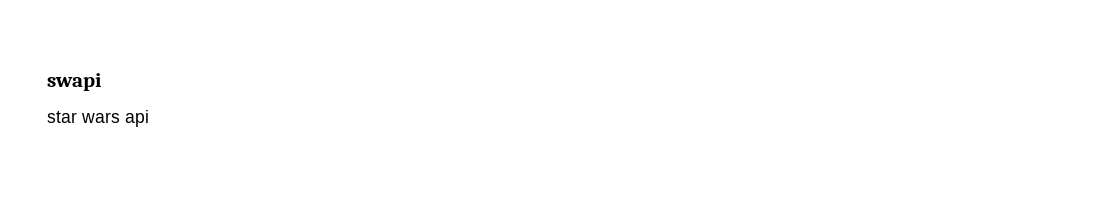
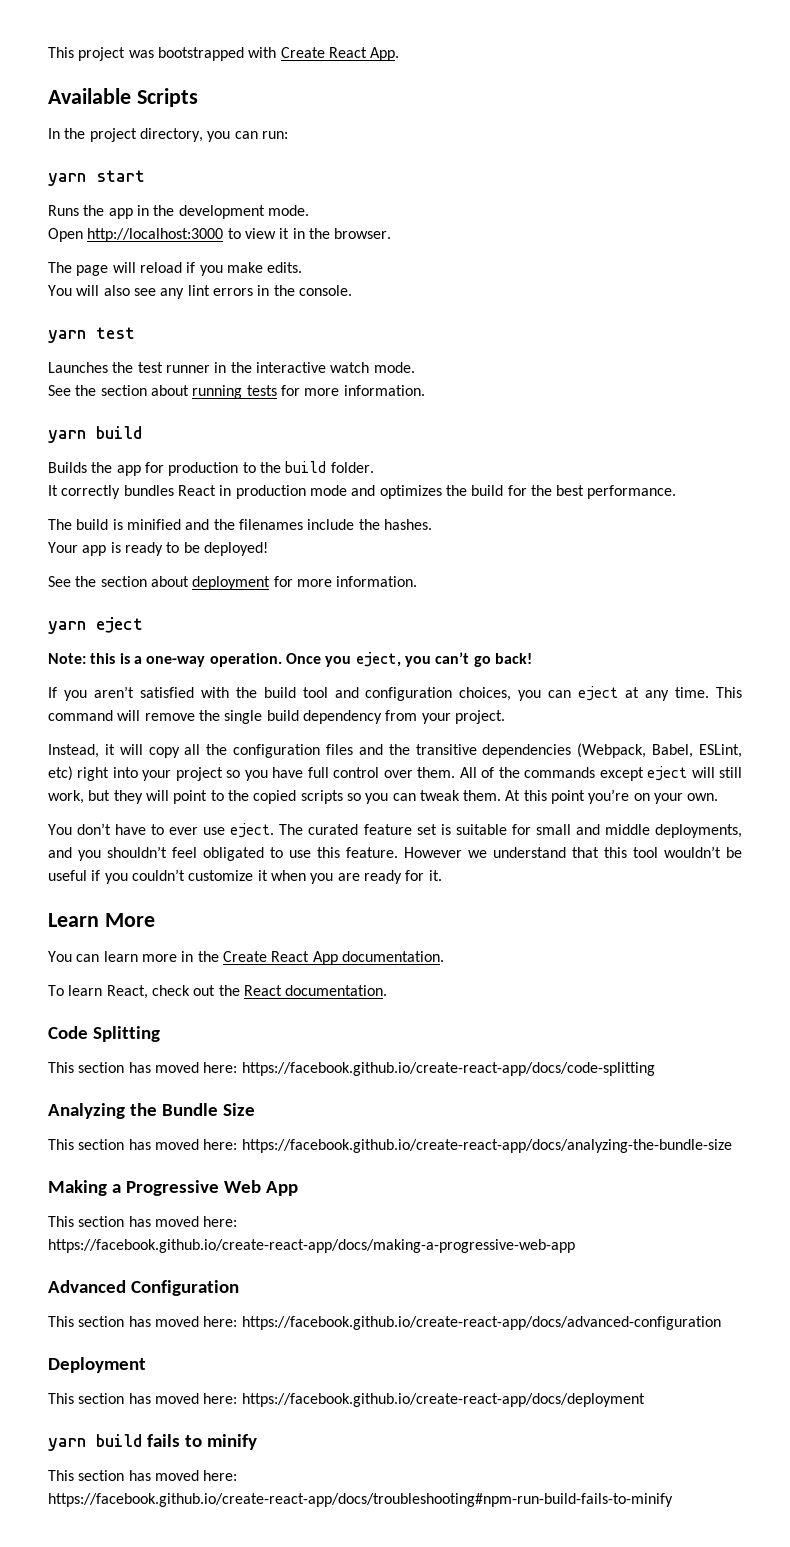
[47,73,102,91] [47,110,149,127] swapi // star wars api -> [48,47,400,61] [48,88,198,107] [48,128,288,142] [48,170,145,186] [48,205,309,219] [48,228,392,242] [48,262,303,276] [48,285,352,299] [48,327,135,343] [48,362,415,373] [48,385,425,399] [48,426,142,443] [48,461,374,476] [48,485,677,499] [48,519,432,530] [48,542,268,556] [48,576,418,590] [48,617,143,634] [48,652,532,667] [48,686,743,701] [48,710,505,724] [48,743,742,758] [48,766,742,781] [48,789,719,804] [48,823,742,838] [48,846,742,861] [48,869,442,884] [48,913,155,927] [48,951,444,965] [48,985,388,999] [48,1026,160,1042] [48,1062,655,1076] [48,1103,255,1119] [48,1139,732,1153] [48,1180,298,1196] [48,1216,238,1227] [48,1239,575,1253] [48,1280,239,1296] [48,1316,721,1330] [48,1357,146,1373] [48,1393,645,1407] [48,1434,257,1451] [48,1470,238,1481] [48,1493,673,1507] This project was bootstrapped with Create React App. // Available Scripts // In the project directory, you can run: // yarn start // Runs the app in the development mode. // Open http://localhost:3000 to view it in the browser. // The page will reload if you make edits. // You will also see any lint errors in the console. // yarn test // Launches the test runner in the interactive watch mode. // See the section about running tests for more information. // yarn build // Builds the app for production to the build folder. // It correctly bundles React in production mode and optimizes the build for the best performance. // The build is minified and the filenames include the hashes. // Your app is ready to be deployed! // See the section about deployment for more information. // yarn eject // Note: this is a one-way operation. Once you eject, you can’t go back! // If you aren’t satisfied with the build tool and configuration choices, you can eject at any time. This command will remove the single build dependency from your project. // Instead, it will copy all the configuration files and the transitive dependencies (Webpack, Babel, ESLint, etc) right into your project so you have full control over them. All of the commands except eject will still work, but they will point to the copied scripts so you can tweak them. At this point you’re on your own. // You don’t have to ever use eject. The curated feature set is suitable for small and middle deployments, and you shouldn’t feel obligated to use this feature. However we understand that this tool wouldn’t be useful if you couldn’t customize it when you are ready for it. // Learn More // You can learn more in the Create React App documentation. // To learn React, check out the React documentation. // Code Splitting // This section has moved here: https://facebook.github.io/create-react-app/docs/code-splitting // Analyzing the Bundle Size // This section has moved here: https://facebook.github.io/create-react-app/docs/analyzing-the-bundle-size // Making a Progressive Web App // This section has moved here: https://facebook.github.io/create-react-app/docs/making-a-progressive-web-app // Advanced Configuration // This section has moved here: https://facebook.github.io/create-react-app/docs/advanced-configuration // Deployment // This section has moved here: https://facebook.github.io/create-react-app/docs/deployment // yarn build fails to minify // This section has moved here: https://facebook.github.io/create-react-app/docs/troubleshooting#npm-run-build-fails-to-minify

